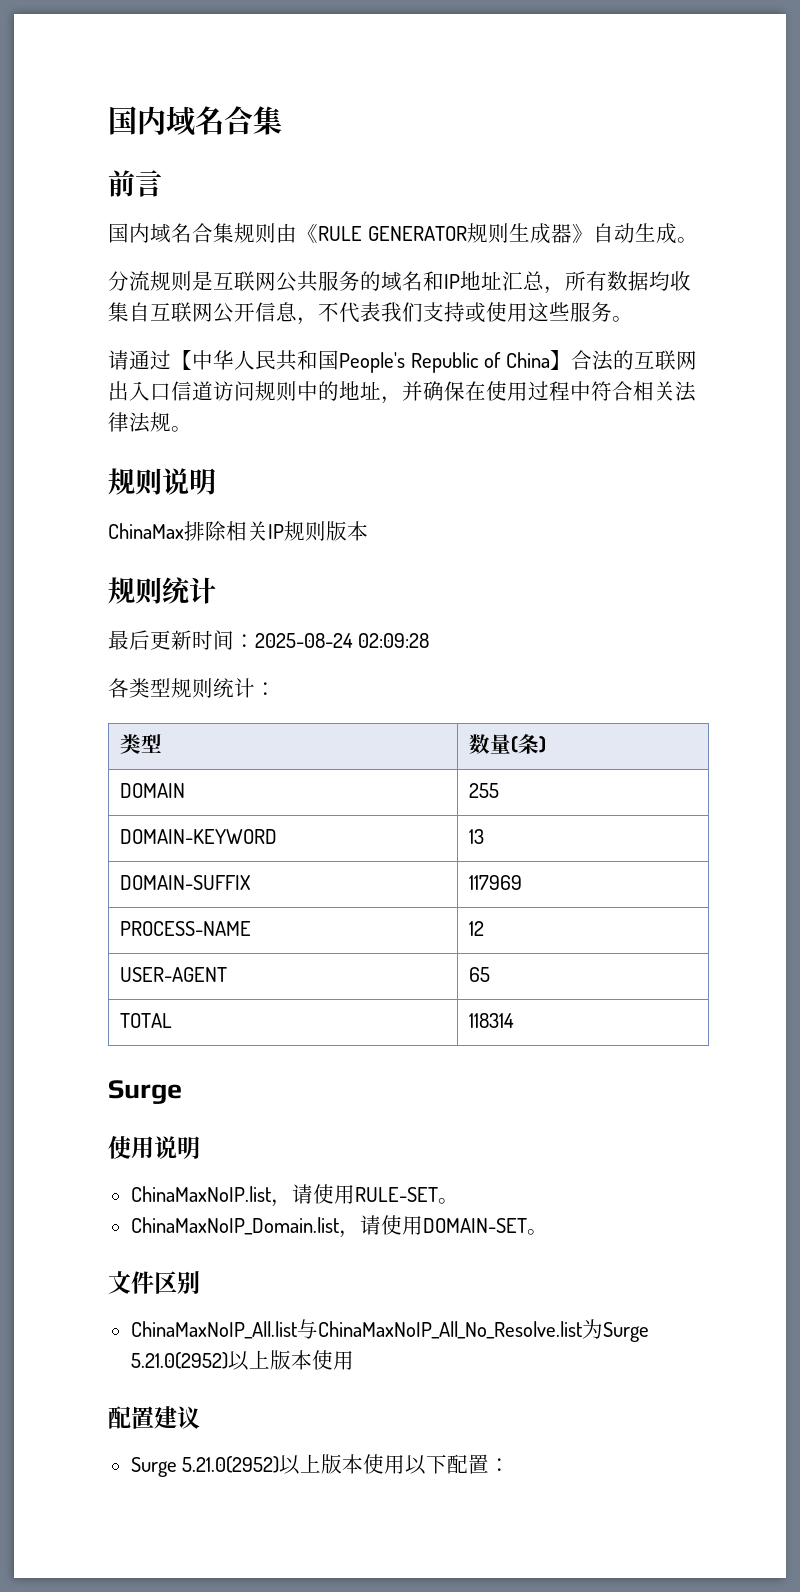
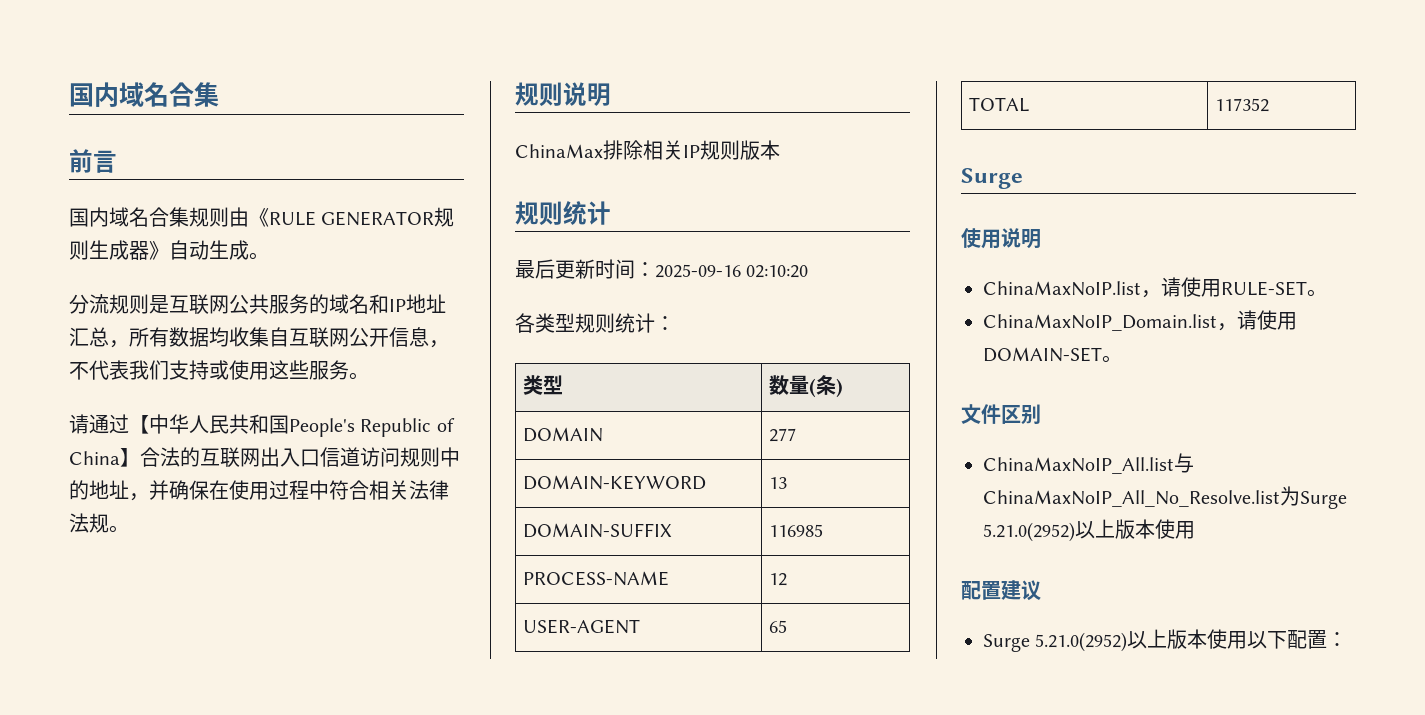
[255,633,429,648] 2025-08-24 02:09:28 -> [655,264,809,278] 2025-09-16 02:10:20
[468,783,499,798] 255 -> [769,428,797,442] 277
[468,875,522,890] 117969 -> [769,524,824,537] 116985
[468,1013,514,1028] 118314 -> [1215,98,1270,112] 117352

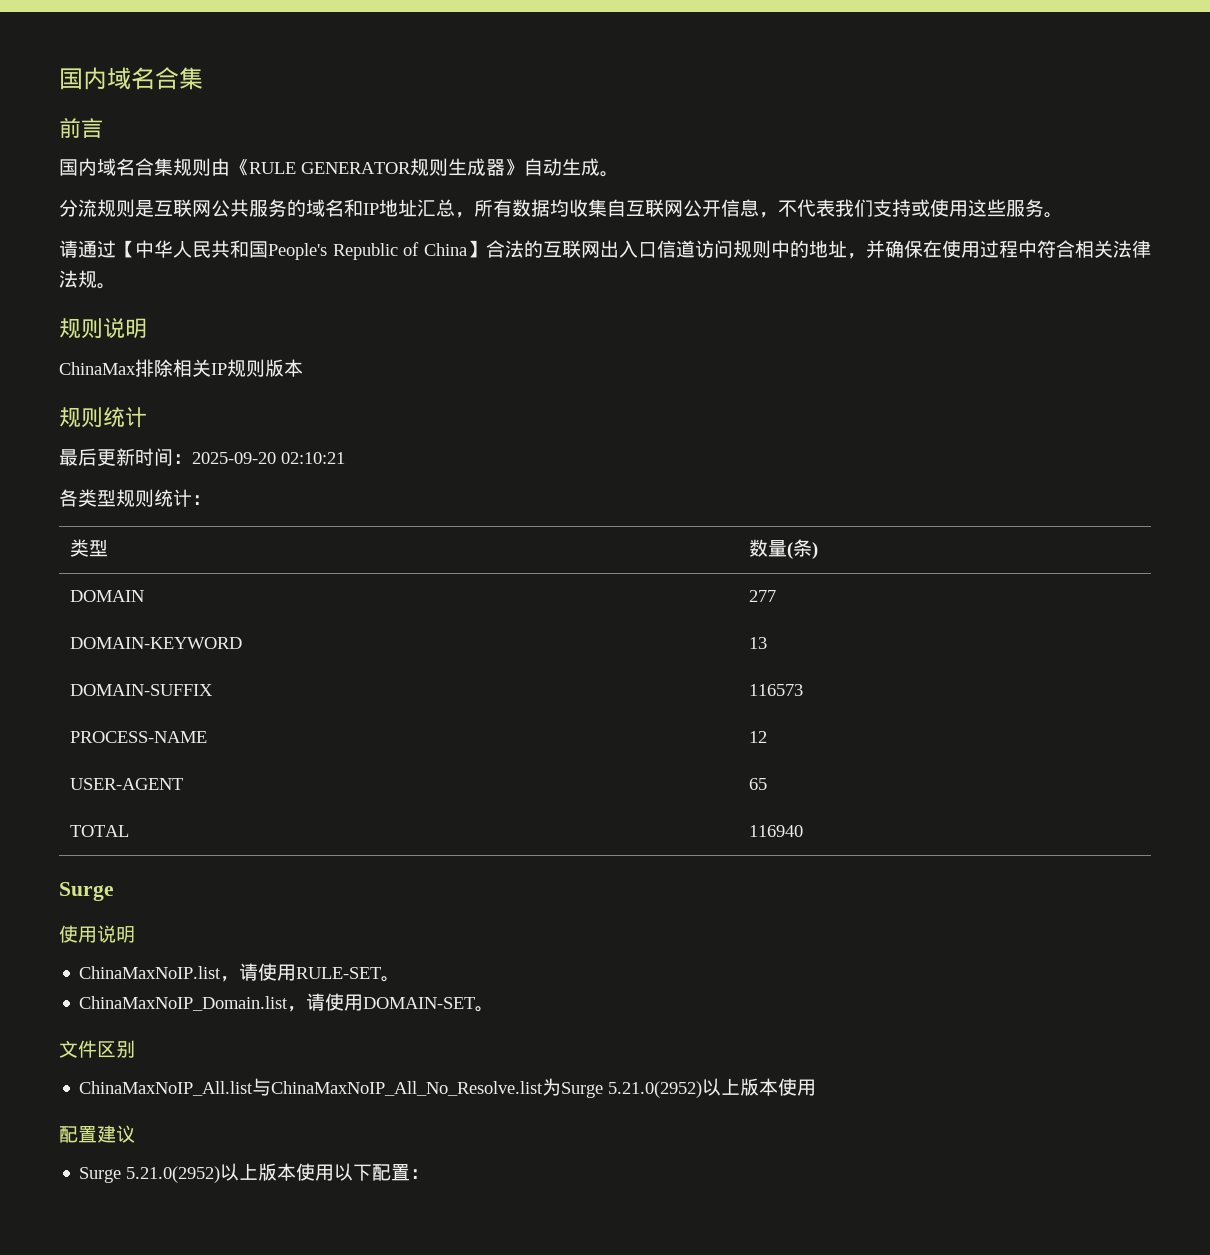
[655,264,809,278] 2025-09-16 02:10:20 -> [192,452,345,464] 2025-09-20 02:10:21
[769,524,824,537] 116985 -> [749,684,804,696] 116573
[1215,98,1270,112] 117352 -> [749,825,804,837] 116940

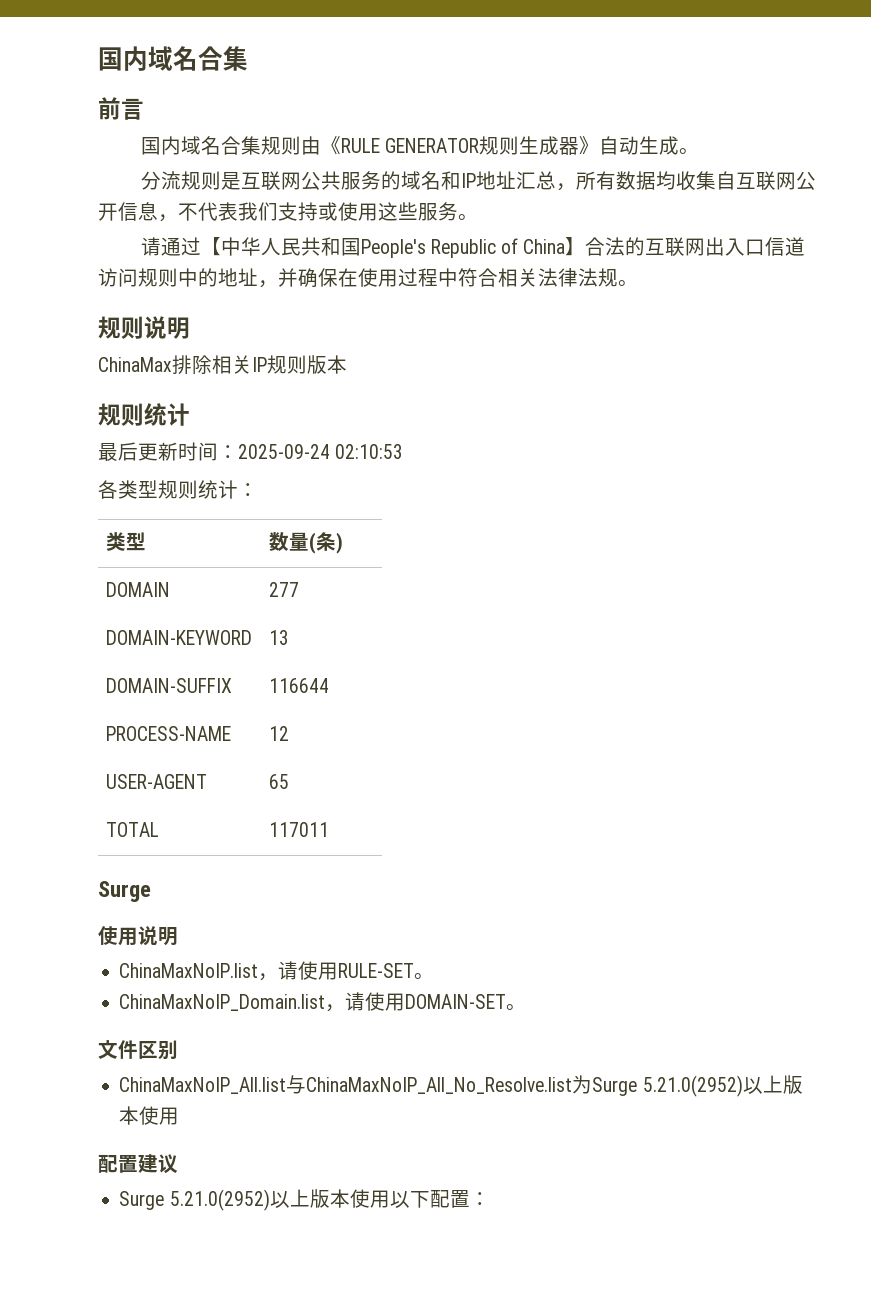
[192,452,345,464] 2025-09-20 02:10:21 -> [238,444,404,459] 2025-09-24 02:10:53
[749,684,804,696] 116573 -> [269,678,330,693] 116644
[749,825,804,837] 116940 -> [269,822,330,837] 117011

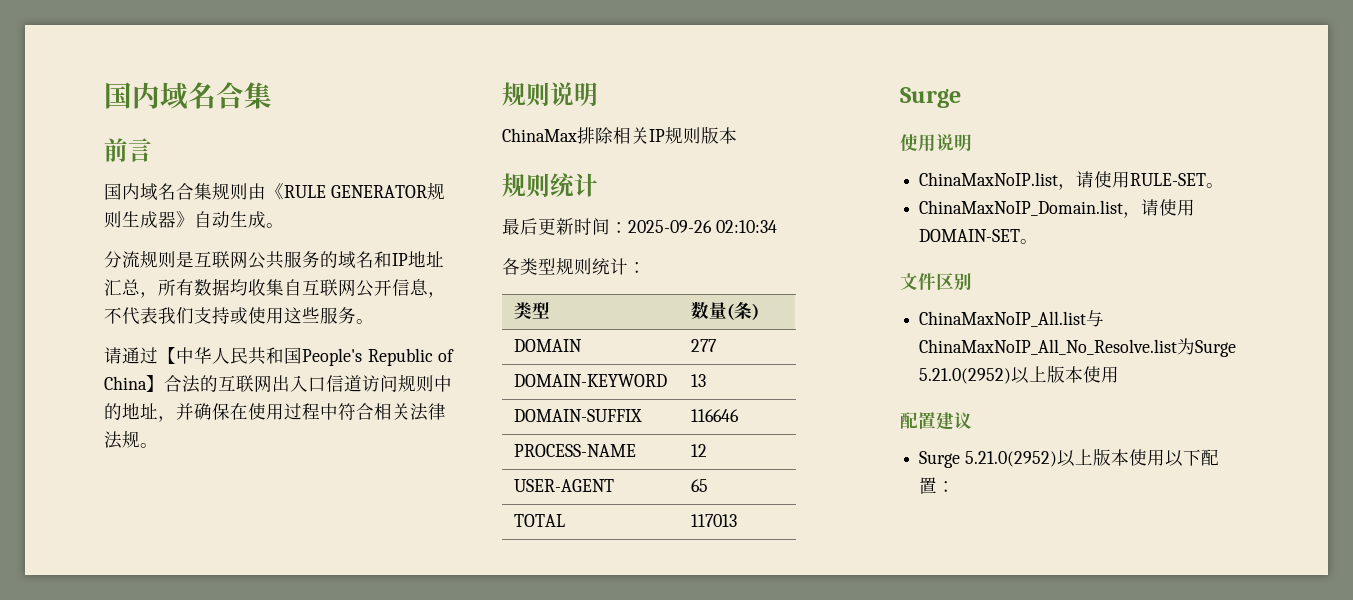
[238,444,404,459] 2025-09-24 02:10:53 -> [628,220,777,233] 2025-09-26 02:10:34
[269,678,330,693] 116644 -> [690,409,739,422] 116646
[269,822,330,837] 117011 -> [690,514,737,527] 117013

